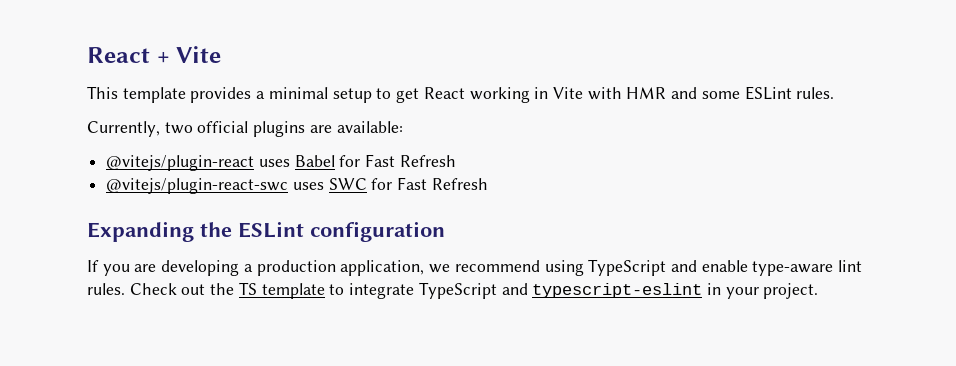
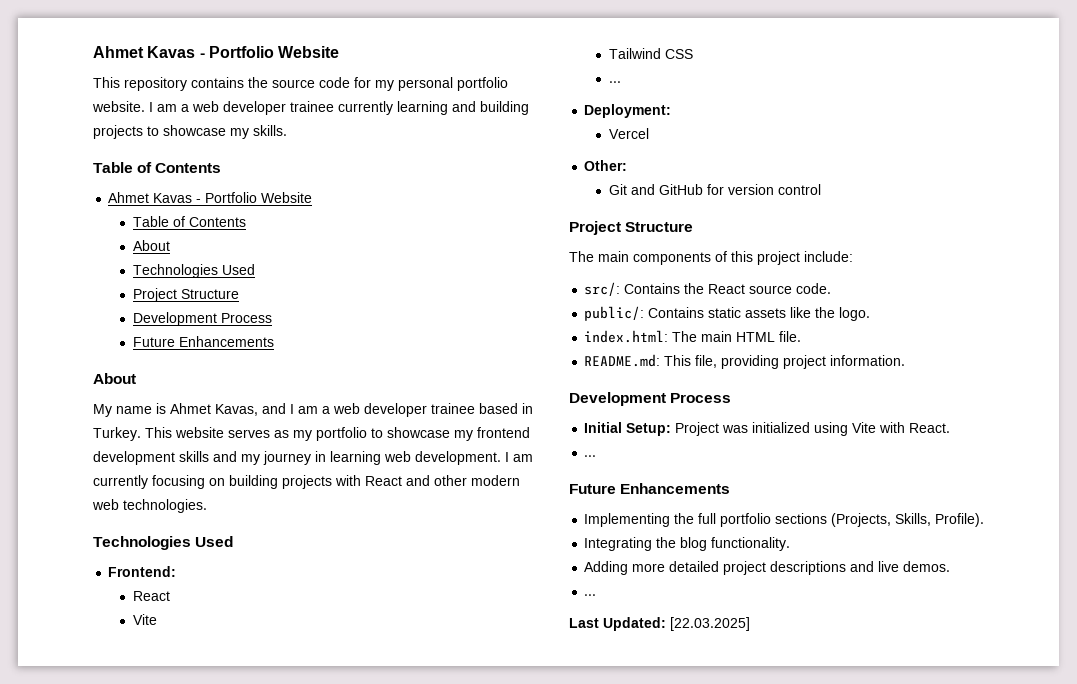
[87,46,222,63] [87,86,835,103] [87,121,403,137] [106,154,456,171] [106,177,488,194] [87,221,445,242] [87,259,863,276] [87,282,819,299] React + Vite // This template provides a minimal setup to get React working in Vite with HMR and some ESLint rules. // Currently, two official plugins are available: // @vitejs/plugin-react uses Babel for Fast Refresh // @vitejs/plugin-react-swc uses SWC for Fast Refresh // Expanding the ESLint configuration // If you are developing a production application, we recommend using TypeScript and enable type-aware lint rules. Check out the TS template to integrate TypeScript and typescript-eslint in your project. -> [93,46,340,58] [93,77,508,91] [92,101,529,115] [93,125,287,139] [93,162,222,173] [108,192,313,203] [132,216,246,227] [132,240,170,251] [132,264,255,278] [132,288,239,302] [132,312,272,326] [132,336,274,347] [93,373,136,384] [93,403,533,417] [93,427,530,441] [93,451,533,465] [93,475,520,489] [92,499,207,513] [93,536,234,550] [108,566,177,577] [132,591,170,601] [132,614,157,625] [608,48,693,59] [608,81,621,83] [584,104,672,118] [608,128,649,139] [584,160,628,171] [608,184,821,195] [569,221,694,235] [569,251,853,265] [584,282,832,296] [584,306,871,321] [584,330,802,343] [584,354,906,369] [569,392,732,406] [584,422,951,436] [584,455,597,457] [569,483,731,494] [584,513,985,527] [584,537,791,551] [584,561,951,575] [584,594,597,596] [569,617,750,631] Ahmet Kavas - Portfolio Website // This repository contains the source code for my personal portfolio website. I am a web developer trainee currently learning and building projects to showcase my skills. // Table of Contents // Ahmet Kavas - Portfolio Website // Table of Contents // About // Technologies Used // Project Structure // Development Process // Future Enhancements // About // My name is Ahmet Kavas, and I am a web developer trainee based in Turkey. This website serves as my portfolio to showcase my frontend development skills and my journey in learning web development. I am currently focusing on building projects with React and other modern web technologies. // Technologies Used // Frontend: // React // Vite // Tailwind CSS // ... // Deployment: // Vercel // Other: // Git and GitHub for version control // Project Structure // The main components of this project include: // src/: Contains the React source code. // public/: Contains static assets like the logo. // index.html: The main HTML file. // README.md: This file, providing project information. // Development Process // Initial Setup: Project was initialized using Vite with React. // ... // Future Enhancements // Implementing the full portfolio sections (Projects, Skills, Profile). // Integrating the blog functionality. // Adding more detailed project descriptions and live demos. // ... // Last Updated: [22.03.2025]

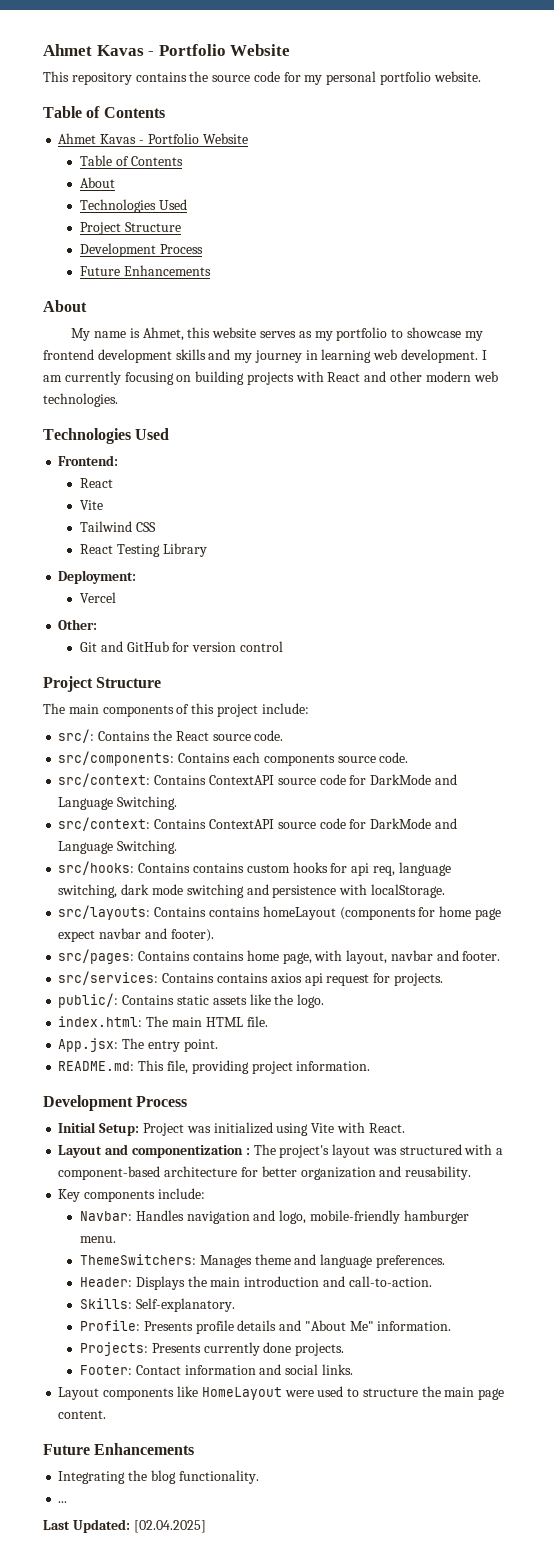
[149,101,529,115] [93,125,287,139] I am a web developer trainee currently learning and building projects to showcase my skills. -> (481, 76) none
[170,403,533,417] [93,427,172,441] Ahmet Kavas, and I am a web developer trainee based in Turkey. This -> [142,327,211,341] Ahmet, this
[608,81,621,83] ... -> [80,543,207,557] React Testing Library
(832, 288) none -> [58,751,409,766] [58,773,457,787] [58,796,178,810] [58,817,457,831] [58,840,178,854] [58,861,451,876] [58,884,445,898] [58,905,501,920] [58,928,214,942] [58,949,501,964] [58,971,443,986] // src/components: Contains each components source code. // src/context: Contains ContextAPI source code for DarkMode and Language Switching. // src/context: Contains ContextAPI source code for DarkMode and Language Switching. // src/hooks: Contains contains custom hooks for api req, language switching, dark mode switching and persistence with localStorage. // src/layouts: Contains contains homeLayout (components for home page expect navbar and footer). // src/pages: Contains contains home page, with layout, navbar and footer. // src/services: Contains contains axios api request for projects.
(802, 336) none -> [58,1038,218,1052] // App.jsx: The entry point.
[584,455,597,457] [569,483,731,494] [584,513,985,527] [584,537,791,551] [584,561,951,575] ... // Future Enhancements // Implementing the full portfolio sections (Projects, Skills, Profile). // Integrating the blog functionality. // Adding more detailed project descriptions and live demos. -> [58,1144,504,1158] [58,1166,472,1180] [58,1188,205,1202] [80,1210,469,1224] [80,1236,117,1243] [80,1254,445,1268] [80,1276,432,1290] [80,1298,235,1312] [80,1320,452,1334] [80,1342,345,1356] [80,1364,353,1375] [58,1386,505,1400] [58,1410,107,1419] [43,1443,195,1455] [58,1470,259,1484] Layout and componentization : The project's layout was structured with a component-based architecture for better organization and reusability. // Key components include: // Navbar: Handles navigation and logo, mobile-friendly hamburger menu. // ThemeSwitchers: Manages theme and language preferences. // Header: Displays the main introduction and call-to-action. // Skills: Self-explanatory. // Profile: Presents profile details and "About Me" information. // Projects: Presents currently done projects. // Footer: Contact information and social links. // Layout components like HomeLayout were used to structure the main page content. // Future Enhancements // Integrating the blog functionality.
[670,617,750,631] [22.03.2025] -> [133,1520,206,1533] [02.04.2025]

